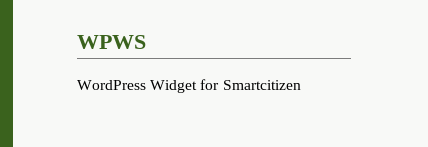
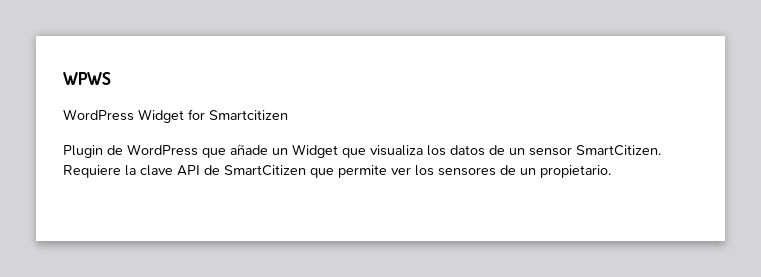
(301, 85) none -> [63,144,661,158] [63,165,611,178] // Plugin de WordPress que añade un Widget que visualiza los datos de un sensor SmartCitizen. Requiere la clave API de SmartCitizen que permite ver los sensores de un propietario.

